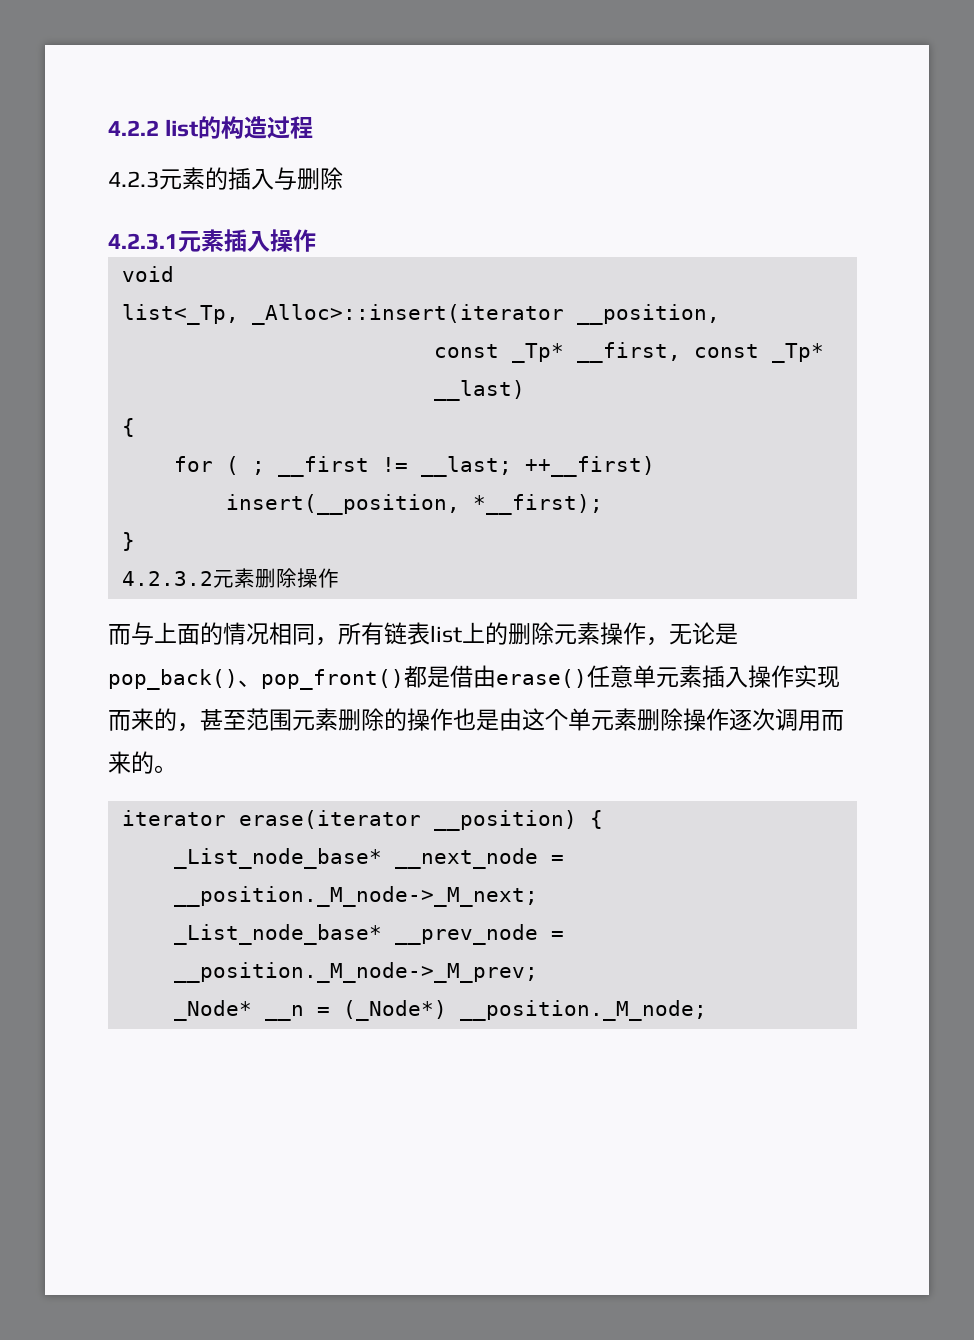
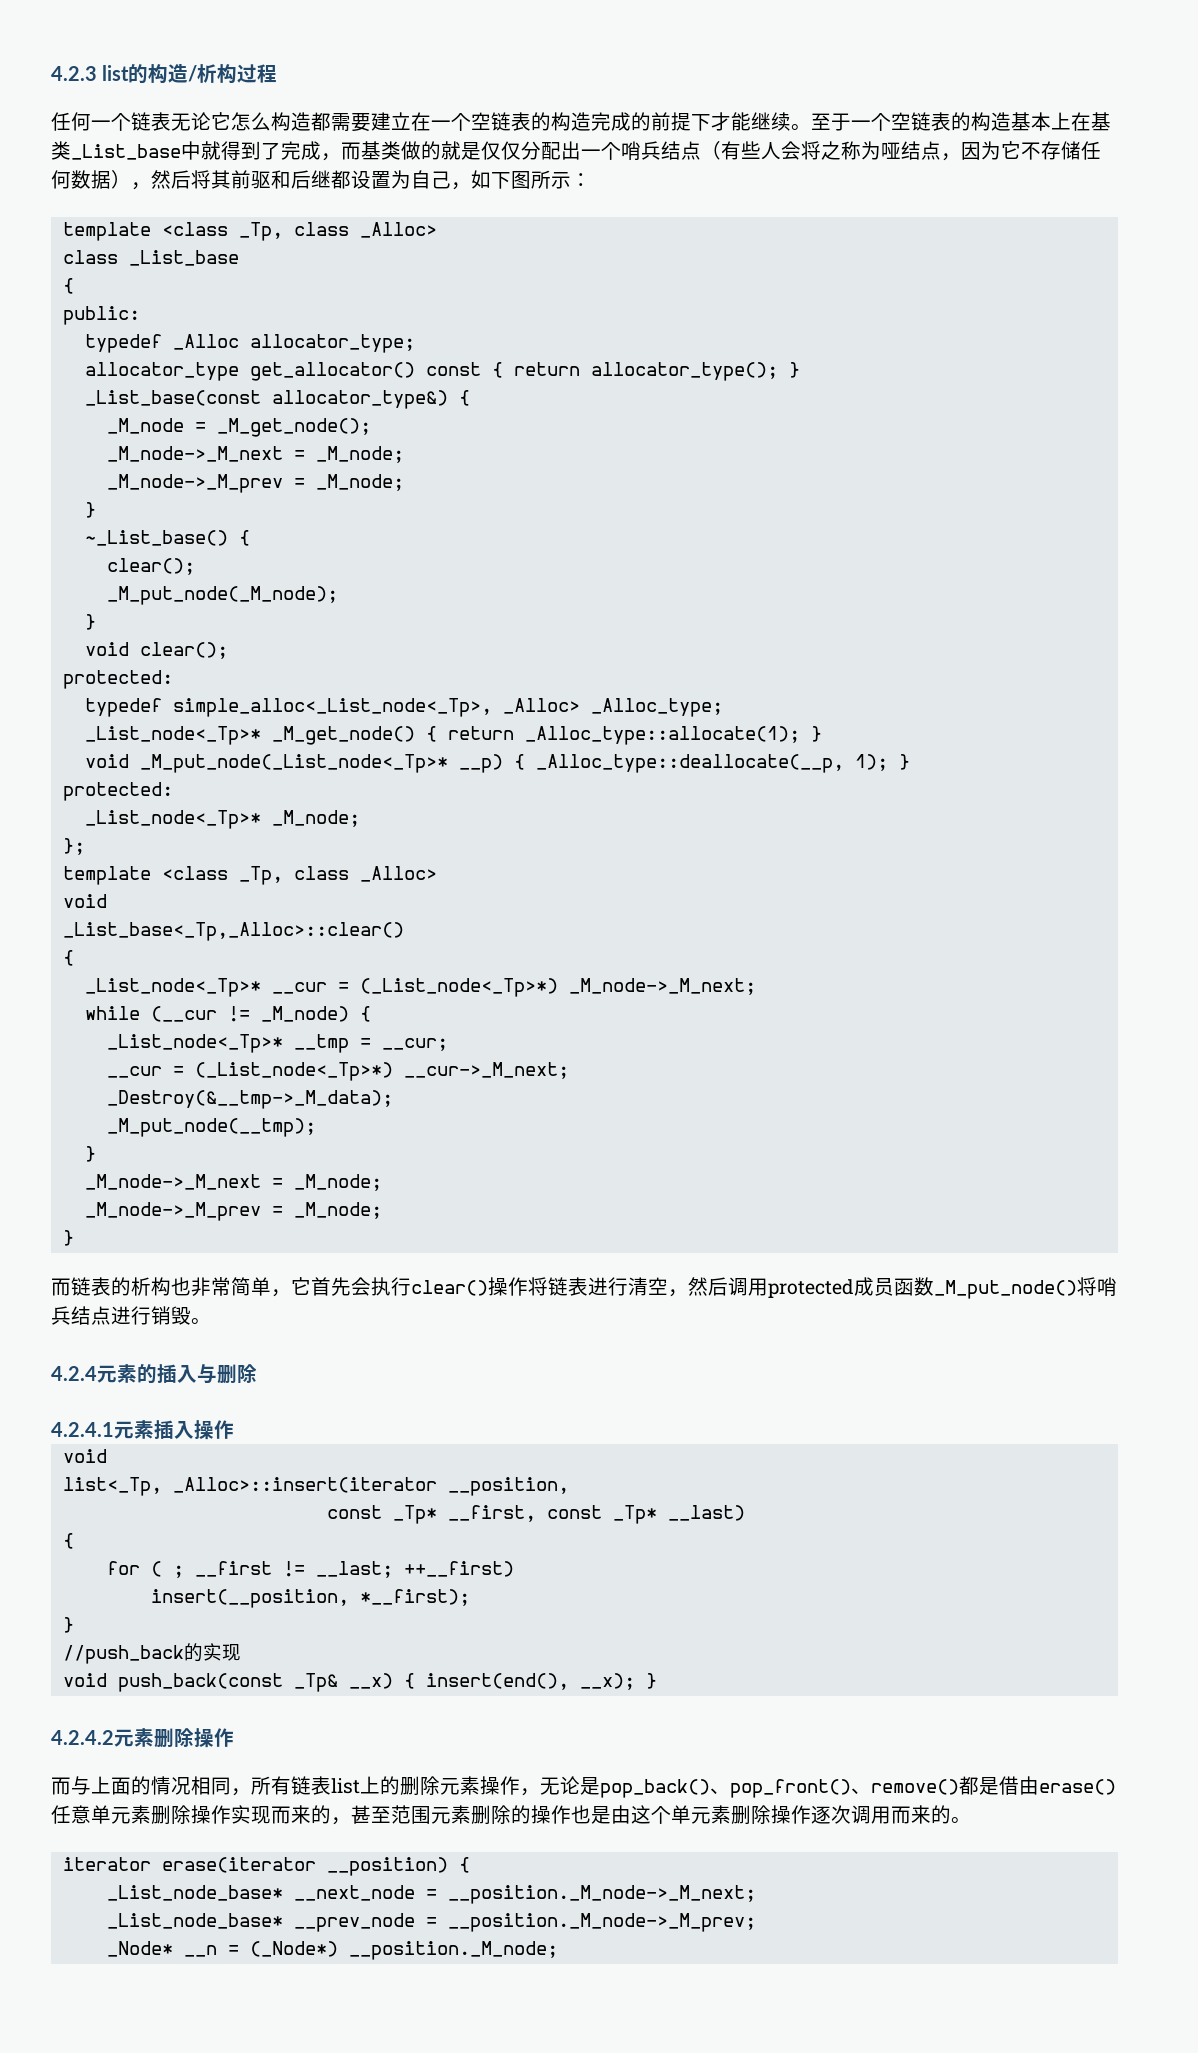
[108,120,159,136] 4.2.2 -> [51,66,97,81] 4.2.3
(268, 127) none -> [188,64,238,84] /析构
[108,171,159,188] 4.2.3 -> [51,112,1111,132] [51,141,1101,161] [51,170,591,190] [62,222,437,241] [62,250,239,266] [62,278,74,294] [62,306,140,325] [84,334,415,353] [84,362,800,381] [84,390,470,409] [106,418,371,437] [106,446,404,463] [106,474,404,493] [84,502,96,518] [84,530,250,546] [106,558,195,575] [106,586,338,605] [84,614,96,630] [84,642,228,659] [62,670,173,689] [84,698,723,717] [84,726,822,745] [84,754,910,773] [62,782,173,801] [84,810,360,829] [62,838,85,855] [62,866,437,885] [62,894,107,908] [62,922,404,941] [62,950,74,966] [84,978,756,997] [84,1006,371,1022] [106,1034,448,1053] [106,1062,569,1081] [106,1090,393,1109] [106,1118,316,1137] [84,1146,96,1162] [84,1174,382,1191] [84,1202,382,1221] [62,1230,74,1246] [51,1277,1117,1299] [51,1306,211,1325] [51,1366,97,1381] 任何一个链表无论它怎么构造都需要建立在一个空链表的构造完成的前提下才能继续。至于一个空链表的构造基本上在基类_List_base中就得到了完成，而基类做的就是仅仅分配出一个哨兵结点（有些人会将之称为哑结点，因为它不存储任何数据），然后将其前驱和后继都设置为自己，如下图所示： // template <class _Tp, class _Alloc> // class _List_base // { // public: // typedef _Alloc allocator_type; // allocator_type get_allocator() const { return allocator_type(); } // _List_base(const allocator_type&) { // _M_node = _M_get_node(); // _M_node->_M_next = _M_node; // _M_node->_M_prev = _M_node; // } // ~_List_base() { // clear(); // _M_put_node(_M_node); // } // void clear(); // protected: // typedef simple_alloc<_List_node<_Tp>, _Alloc> _Alloc_type; // _List_node<_Tp>* _M_get_node() { return _Alloc_type::allocate(1); } // void _M_put_node(_List_node<_Tp>* __p) { _Alloc_type::deallocate(__p, 1); } // protected: // _List_node<_Tp>* _M_node; // }; // template <class _Tp, class _Alloc> // void // _List_base<_Tp,_Alloc>::clear() // { // _List_node<_Tp>* __cur = (_List_node<_Tp>*) _M_node->_M_next; // while (__cur != _M_node) { // _List_node<_Tp>* __tmp = __cur; // __cur = (_List_node<_Tp>*) __cur->_M_next; // _Destroy(&__tmp->_M_data); // _M_put_node(__tmp); // } // _M_node->_M_next = _M_node; // _M_node->_M_prev = _M_node; // } // 而链表的析构也非常简单，它首先会执行clear()操作将链表进行清空，然后调用protected成员函数_M_put_node()将哨兵结点进行销毁。 // 4.2.4
[108,233,178,250] 4.2.3.1 -> [51,1422,114,1437] 4.2.4.1
[121,571,213,586] 4.2.3.2 -> [62,1643,241,1664] [62,1673,657,1692] [51,1730,114,1745] //push_back的实现 // void push_back(const _Tp& __x) { insert(end(), __x); } // 4.2.4.2
(404, 679) none -> [851,1779,959,1795] 、remove()
[702,665,748,688] 插入 -> [151,1805,191,1825] 删除

